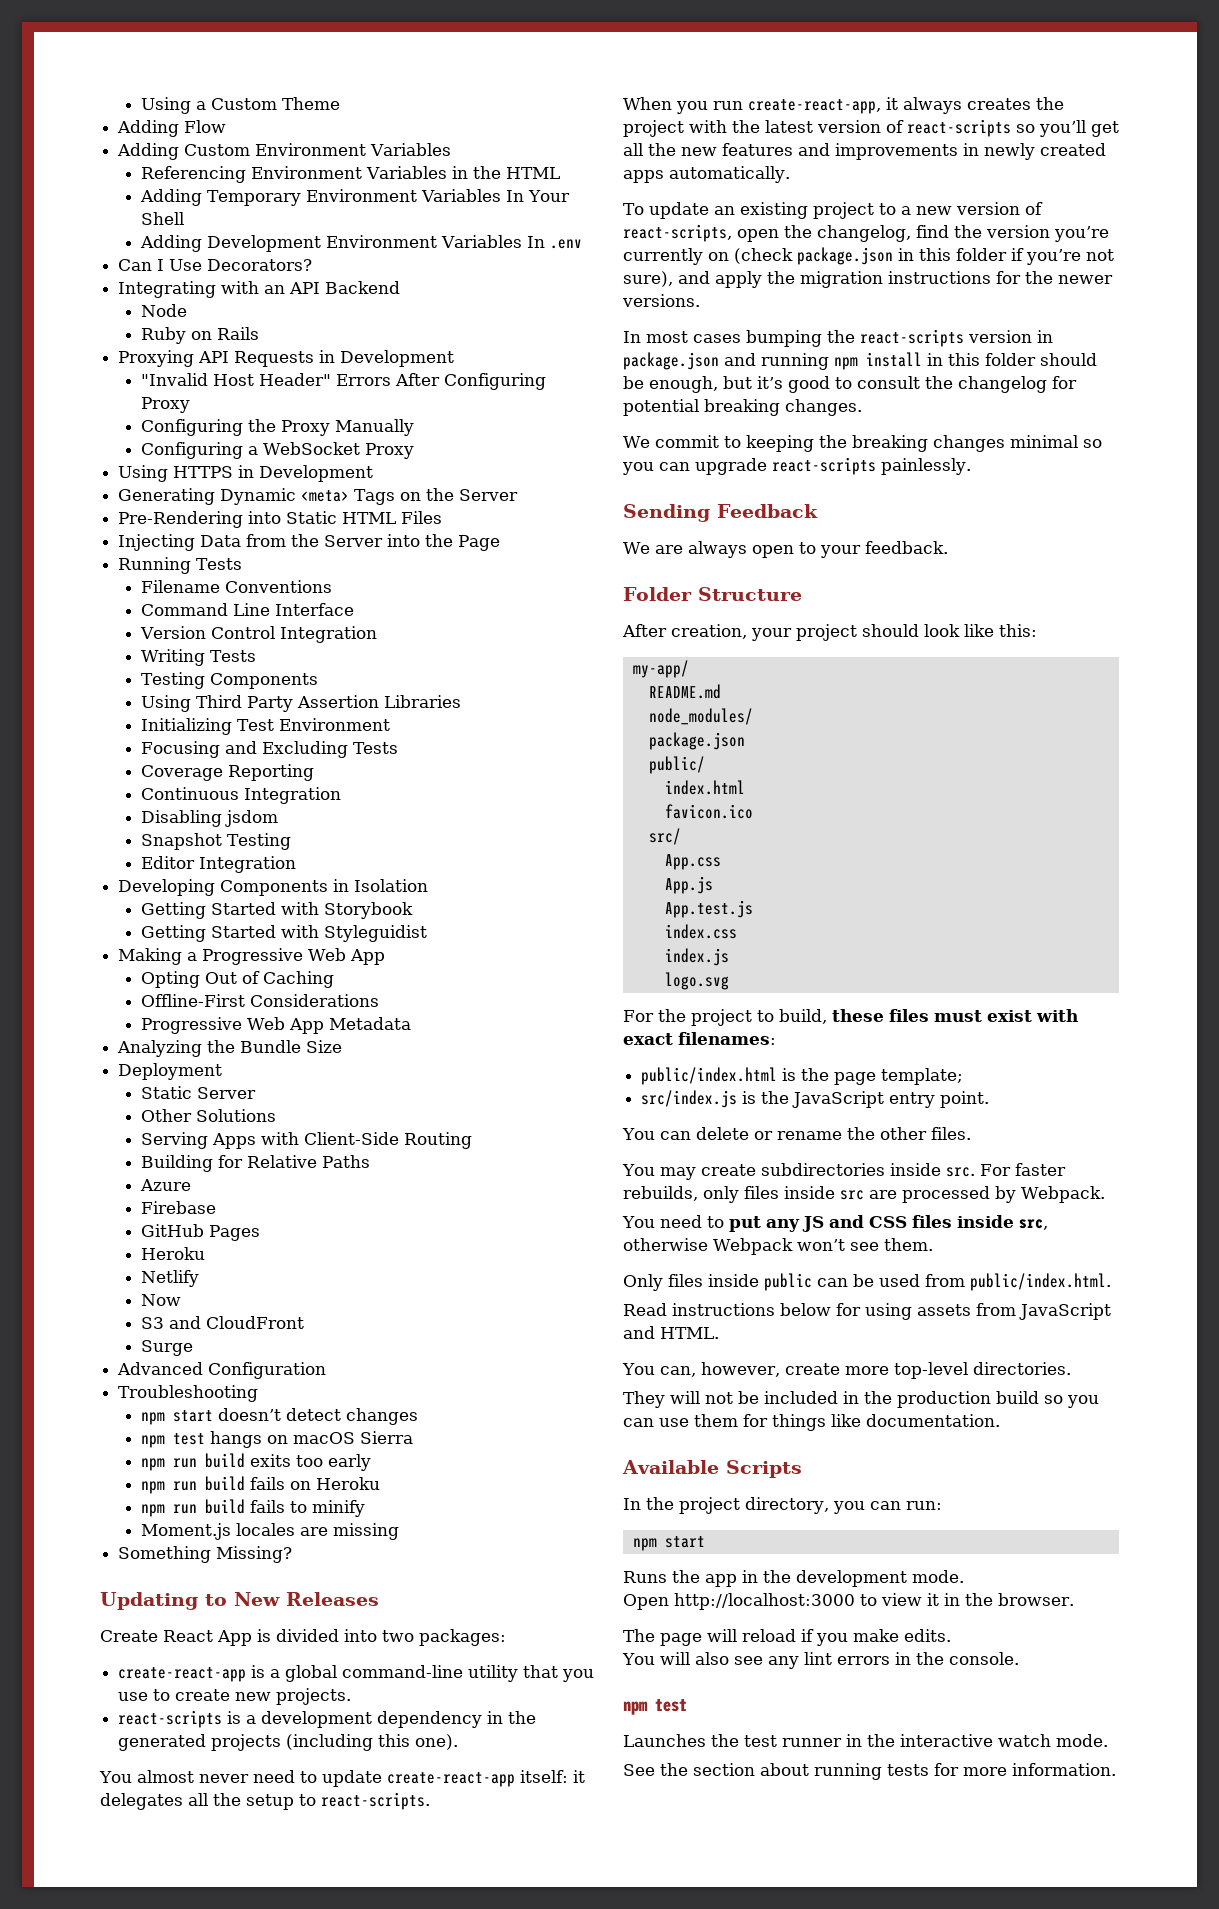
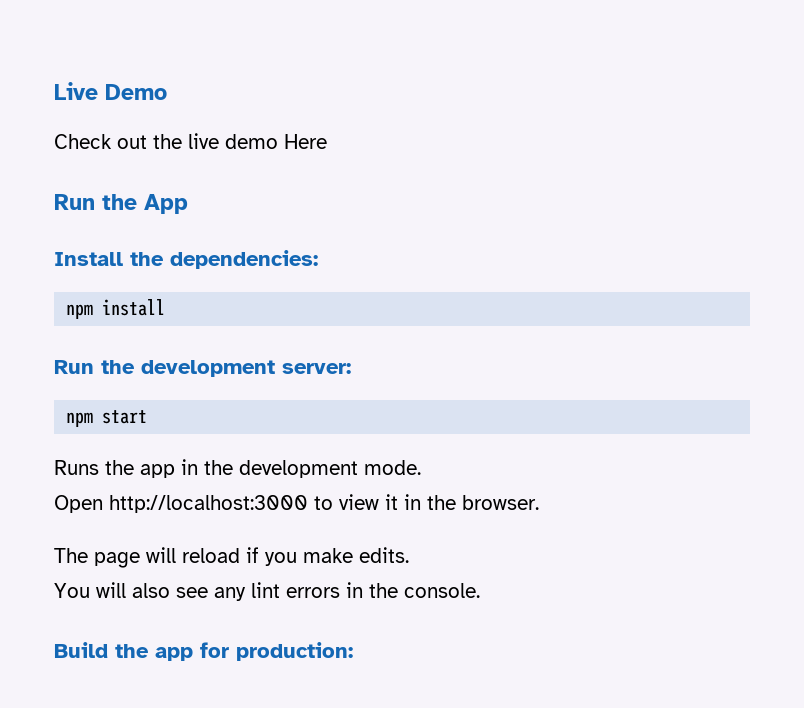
[140,97,340,114] [117,120,227,137] [117,143,452,160] [140,166,560,183] [139,189,571,206] [140,212,184,225] [139,235,582,252] [118,259,313,271] [118,281,401,298] [140,304,187,317] [140,327,259,344] [118,350,455,367] [140,373,546,390] [140,397,190,413] [140,419,414,436] [140,442,414,459] [118,465,374,482] [118,488,519,505] [118,511,443,528] [118,534,501,551] [118,557,243,574] [140,580,332,593] [140,603,354,616] [139,626,377,643] [140,649,256,666] [140,672,318,689] [140,695,461,712] [140,718,390,735] [140,741,399,758] [140,764,314,781] [140,787,341,804] [140,810,278,827] [140,833,291,850] [140,856,296,873] [118,879,429,896] [140,902,413,919] [140,925,427,942] [118,948,386,965] [140,971,334,988] [140,994,379,1007] [140,1017,411,1034] [117,1040,343,1057] [118,1063,223,1080] [140,1086,256,1099] [140,1109,276,1122] [140,1132,472,1149] [140,1155,370,1172] [139,1179,191,1191] [140,1201,216,1214] [140,1224,260,1241] [140,1247,205,1260] [140,1270,199,1287] [140,1294,181,1306] [140,1316,304,1329] [140,1340,193,1356] [117,1362,327,1379] [118,1385,259,1402] [140,1408,418,1425] [140,1431,413,1448] [140,1453,371,1471] [140,1476,380,1494] [140,1499,365,1517] [140,1523,399,1540] [118,1546,293,1563] [100,1592,379,1610] [100,1629,506,1646] [118,1665,595,1682] [118,1688,352,1705] [118,1710,537,1728] [118,1734,459,1751] [99,1770,585,1787] [100,1792,430,1810] [623,97,1064,114] [623,119,1119,137] [623,143,1106,160] [623,166,790,183] [623,202,1043,219] [623,224,1109,242] [623,247,1114,265] [623,271,1113,288] [622,294,700,307] [623,329,1053,347] [623,352,1097,370] [623,376,1077,393] [623,399,862,416] [623,435,1102,452] [622,457,971,475] [623,504,818,522] [623,541,948,558] [623,587,802,601] [622,624,1037,641] [632,660,689,678] [648,684,721,699] [648,708,753,725] [648,732,745,750] [648,756,705,774] [664,780,745,795] [664,804,753,819] [648,828,681,845] [664,854,721,870] [664,876,713,894] [664,900,753,918] [664,924,737,939] [664,948,729,966] [664,972,729,990] [623,1009,1078,1026] [623,1032,776,1045] [641,1067,964,1085] [641,1090,990,1108] [622,1127,971,1140] [622,1163,1066,1180] [623,1186,1105,1203] [622,1215,1048,1232] [623,1238,933,1255] [623,1273,1111,1291] [623,1303,1111,1320] [623,1326,719,1339] [622,1362,1071,1379] [623,1391,1099,1408] [623,1414,1000,1431] [622,1460,802,1478] [623,1497,942,1514] Using a Custom Theme // Adding Flow // Adding Custom Environment Variables // Referencing Environment Variables in the HTML // Adding Temporary Environment Variables In Your Shell // Adding Development Environment Variables In .env // Can I Use Decorators? // Integrating with an API Backend // Node // Ruby on Rails // Proxying API Requests in Development // "Invalid Host Header" Errors After Configuring Proxy // Configuring the Proxy Manually // Configuring a WebSocket Proxy // Using HTTPS in Development // Generating Dynamic <meta> Tags on the Server // Pre-Rendering into Static HTML Files // Injecting Data from the Server into the Page // Running Tests // Filename Conventions // Command Line Interface // Version Control Integration // Writing Tests // Testing Components // Using Third Party Assertion Libraries // Initializing Test Environment // Focusing and Excluding Tests // Coverage Reporting // Continuous Integration // Disabling jsdom // Snapshot Testing // Editor Integration // Developing Components in Isolation // Getting Started with Storybook // Getting Started with Styleguidist // Making a Progressive Web App // Opting Out of Caching // Offline-First Considerations // Progressive Web App Metadata // Analyzing the Bundle Size // Deployment // Static Server // Other Solutions // Serving Apps with Client-Side Routing // Building for Relative Paths // Azure // Firebase // GitHub Pages // Heroku // Netlify // Now // S3 and CloudFront // Surge // Advanced Configuration // Troubleshooting // npm start doesn’t detect changes // npm test hangs on macOS Sierra // npm run build exits too early // npm run build fails on Heroku // npm run build fails to minify // Moment.js locales are missing // Something Missing? // Updating to New Releases // Create React App is divided into two packages: // create-react-app is a global command-line utility that you use to create new projects. // react-scripts is a development dependency in the generated projects (including this one). // You almost never need to update create-react-app itself: it delegates all the setup to react-scripts. // When you run create-react-app, it always creates the project with the latest version of react-scripts so you’ll get all the new features and improvements in newly created apps automatically. // To update an existing project to a new version of react-scripts, open the changelog, find the version you’re currently on (check package.json in this folder if you’re not sure), and apply the migration instructions for the newer versions. // In most cases bumping the react-scripts version in package.json and running npm install in this folder should be enough, but it’s good to consult the changelog for potential breaking changes. // We commit to keeping the breaking changes minimal so you can upgrade react-scripts painlessly. // Sending Feedback // We are always open to your feedback. // Folder Structure // After creation, your project should look like this: // my-app/ // README.md // node_modules/ // package.json // public/ // index.html // favicon.ico // src/ // App.css // App.js // App.test.js // index.css // index.js // logo.svg // For the project to build, these files must exist with exact filenames: // public/index.html is the page template; // src/index.js is the JavaScript entry point. // You can delete or rename the other files. // You may create subdirectories inside src. For faster rebuilds, only files inside src are processed by Webpack. // You need to put any JS and CSS files inside src, otherwise Webpack won’t see them. // Only files inside public can be used from public/index.html. // Read instructions below for using assets from JavaScript and HTML. // You can, however, create more top-level directories. // They will not be included in the production build so you can use them for things like documentation. // Available Scripts // In the project directory, you can run: -> [54,82,167,100] [54,133,327,149] [54,194,188,214] [54,250,318,269] [66,299,166,319] [54,360,351,377] Live Demo // Check out the live demo Here // Run the App // Install the dependencies: // npm install // Run the development server:
[623,1699,687,1715] [623,1734,1108,1747] [623,1763,1116,1780] npm test // Launches the test runner in the interactive watch mode. // See the section about running tests for more information. -> [54,642,353,661] Build the app for production:

